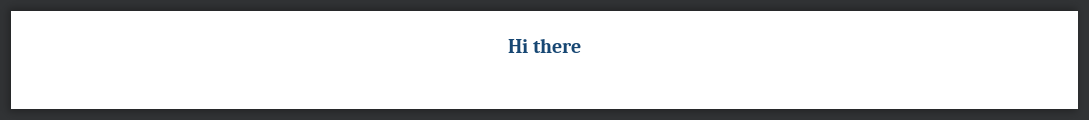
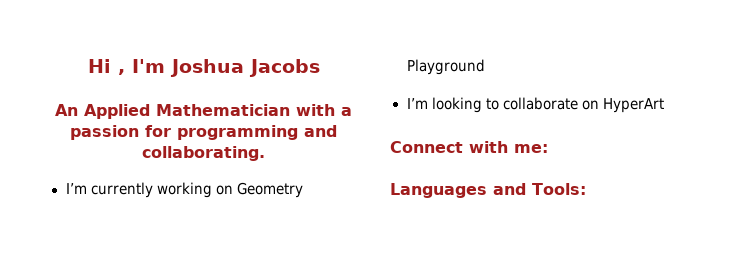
[533,38,582,53] there -> [117,59,320,77] [55,104,352,119] [70,125,337,140] [142,146,265,161] [65,182,303,198] [406,59,485,75] [406,97,664,113] [390,141,548,153] [390,183,586,198] , I'm Joshua Jacobs // An Applied Mathematician with a passion for programming and collaborating. // I’m currently working on Geometry Playground // I’m looking to collaborate on HyperArt // Connect with me: // Languages and Tools:

